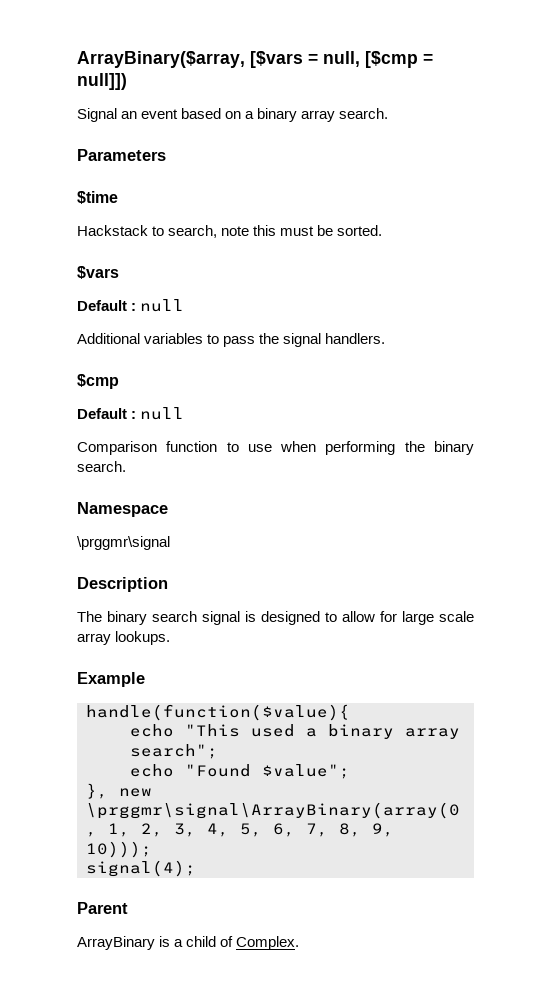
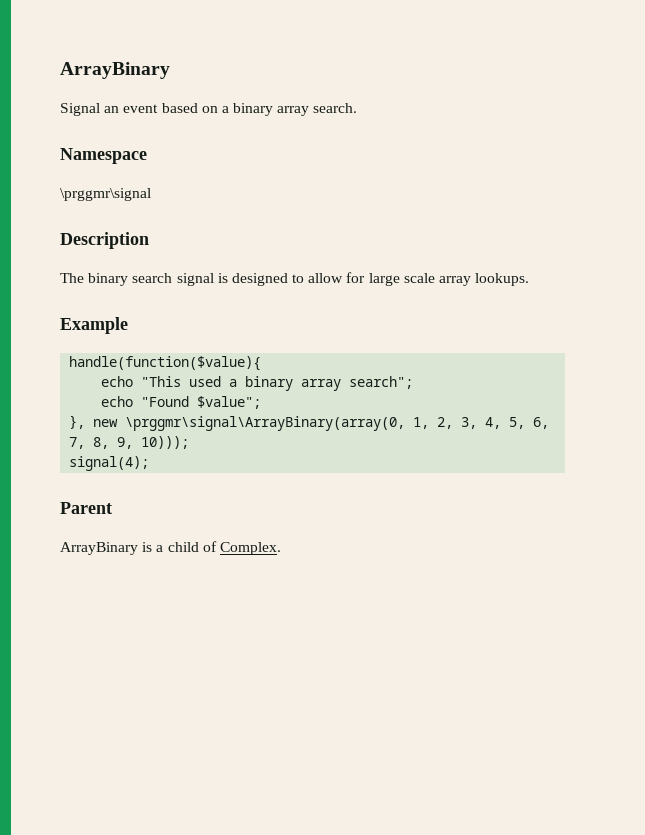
[77,51,433,68] [77,73,127,90] ArrayBinary($array, [$vars = null, [$cmp = null]]) -> [60,62,170,79] ArrayBinary
[77,149,166,161] [77,191,118,204] [77,225,383,238] [77,266,119,279] [77,299,185,312] [77,333,386,347] [77,374,119,389] [77,407,185,420] [77,441,474,455] [77,461,126,472] // Parameters // $time // Hackstack to search, note this must be sorted. // $vars // Default : null // Additional variables to pass the signal handlers. // $cmp // Default : null // Comparison function to use when performing the binary search. -> (358, 108) none

